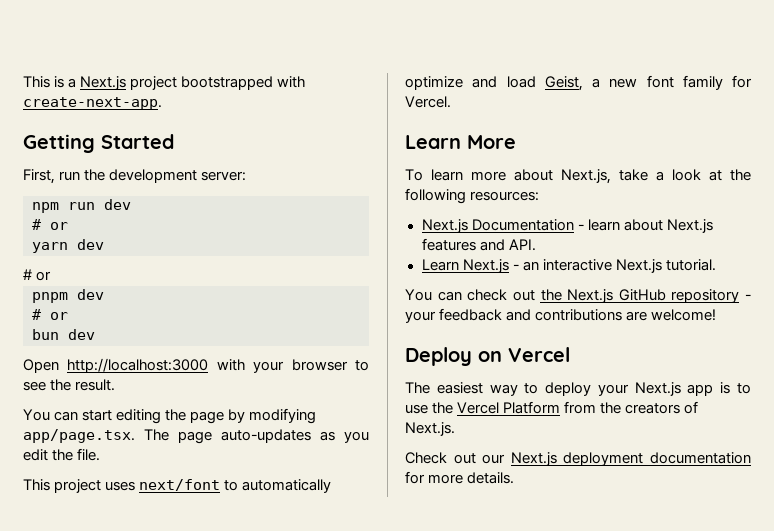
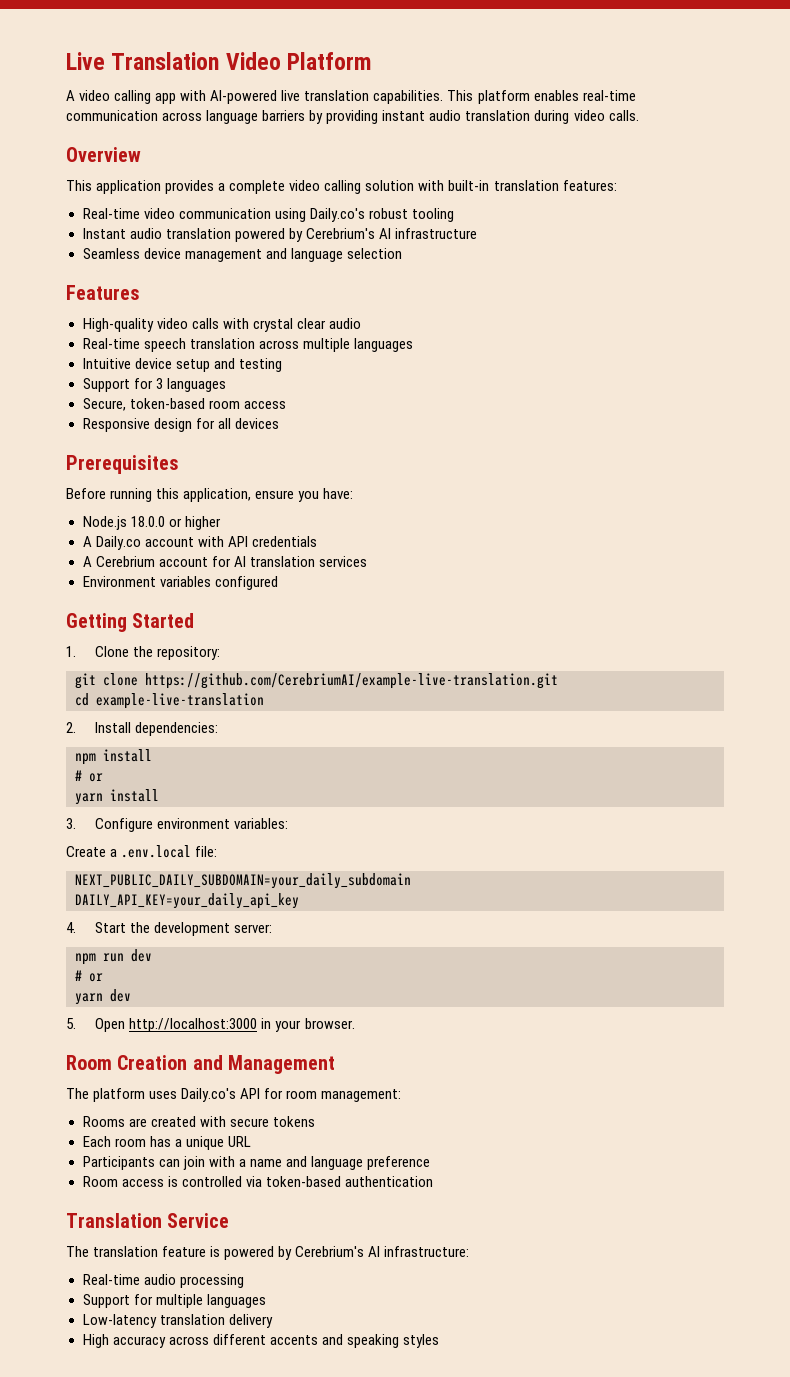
[23,76,306,90] [23,97,162,110] [23,134,174,153] [23,169,81,184] This is a Next.js project bootstrapped with create-next-app. // Getting Started // First, run -> [66,52,372,70] [66,90,636,104] [66,110,639,124] [66,147,141,162] [66,180,617,194] [82,208,454,222] [82,228,477,242] [82,248,402,262] [66,285,140,300] [82,318,361,332] [82,338,413,352] [82,358,282,372] [82,378,226,392] [82,398,286,411] [82,418,279,432] [66,455,179,474] [66,488,354,502] [82,516,221,530] [82,536,317,550] [82,556,367,567] [82,576,278,590] [66,613,195,632] [66,646,221,660] [75,673,558,689] [75,693,264,709] [66,722,219,736] [75,749,152,765] [75,770,103,782] [75,789,159,805] [66,818,289,832] [66,845,218,858] [75,873,411,889] [75,893,299,909] [66,922,127,933] Live Translation Video Platform // A video calling app with AI-powered live translation capabilities. This platform enables real-time communication across language barriers by providing instant audio translation during video calls. // Overview // This application provides a complete video calling solution with built-in translation features: // Real-time video communication using Daily.co's robust tooling // Instant audio translation powered by Cerebrium's AI infrastructure // Seamless device management and language selection // Features // High-quality video calls with crystal clear audio // Real-time speech translation across multiple languages // Intuitive device setup and testing // Support for 3 languages // Secure, token-based room access // Responsive design for all devices // Prerequisites // Before running this application, ensure you have: // Node.js 18.0.0 or higher // A Daily.co account with API credentials // A Cerebrium account for AI translation services // Environment variables configured // Getting Started // 1. Clone the repository: // git clone https://github.com/CerebriumAI/example-live-translation.git // cd example-live-translation // 2. Install dependencies: // npm install // # or // yarn install // 3. Configure environment variables: // Create a .env.local file: // NEXT_PUBLIC_DAILY_SUBDOMAIN=your_daily_subdomain // DAILY_API_KEY=your_daily_api_key // 4. Start
[23,269,52,281] [32,289,104,303] [32,309,68,320] [32,329,95,340] [23,358,369,373] [23,379,116,391] [23,408,317,424] [23,429,369,444] [23,448,101,461] [23,479,332,493] [405,75,752,91] [405,96,451,108] [405,135,516,149] [405,169,751,184] [405,188,540,204] [421,219,713,233] [421,238,536,251] [421,259,716,273] [405,289,751,303] [405,308,717,323] [405,347,570,366] [405,382,751,396] [405,401,699,414] [405,422,455,436] [405,452,751,466] [405,471,515,484] # or // pnpm dev // # or // bun dev // Open http://localhost:3000 with your browser to see the result. // You can start editing the page by modifying app/page.tsx. The page auto-updates as you edit the file. // This project uses next/font to automatically optimize and load Geist, a new font family for Vercel. // Learn More // To learn more about Next.js, take a look at the following resources: // Next.js Documentation - learn about Next.js features and API. // Learn Next.js - an interactive Next.js tutorial. // You can check out the Next.js GitHub repository - your feedback and contributions are welcome! // Deploy on Vercel // The easiest way to deploy your Next.js app is to use the Vercel Platform from the creators of Next.js. // Check out our Next.js deployment documentation for more details. -> [66,1018,355,1032] [66,1055,336,1074] [66,1088,402,1102] [82,1116,315,1127] [82,1136,251,1150] [82,1156,430,1170] [82,1176,433,1187] [66,1213,230,1228] [66,1246,470,1260] [82,1274,244,1288] [82,1294,266,1308] [82,1314,273,1328] [82,1334,439,1348] 5. Open http://localhost:3000 in your browser. // Room Creation and Management // The platform uses Daily.co's API for room management: // Rooms are created with secure tokens // Each room has a unique URL // Participants can join with a name and language preference // Room access is controlled via token-based authentication // Translation Service // The translation feature is powered by Cerebrium's AI infrastructure: // Real-time audio processing // Support for multiple languages // Low-latency translation delivery // High accuracy across different accents and speaking styles

